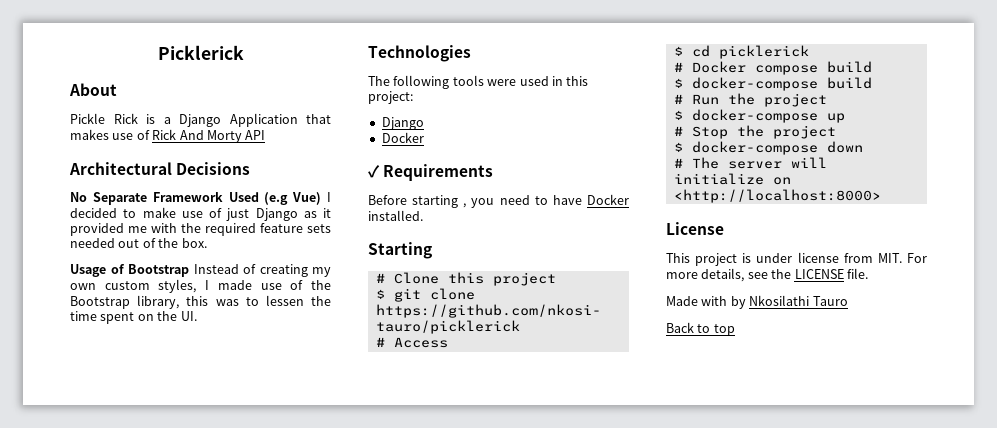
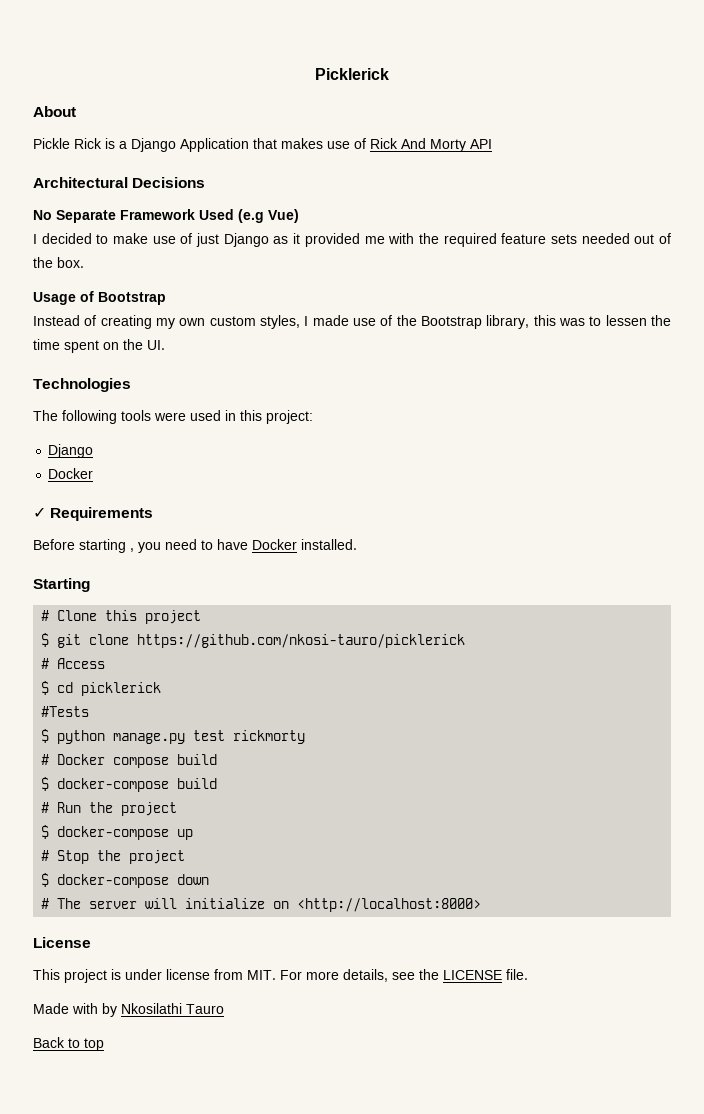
(322, 198) none -> (299, 216) //
(189, 270) none -> (166, 298) //
(809, 52) none -> [41,706,90,717] [41,729,306,744] // #Tests // $ python manage.py test rickmorty

